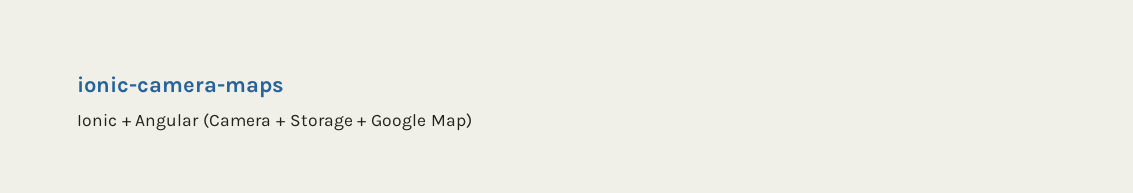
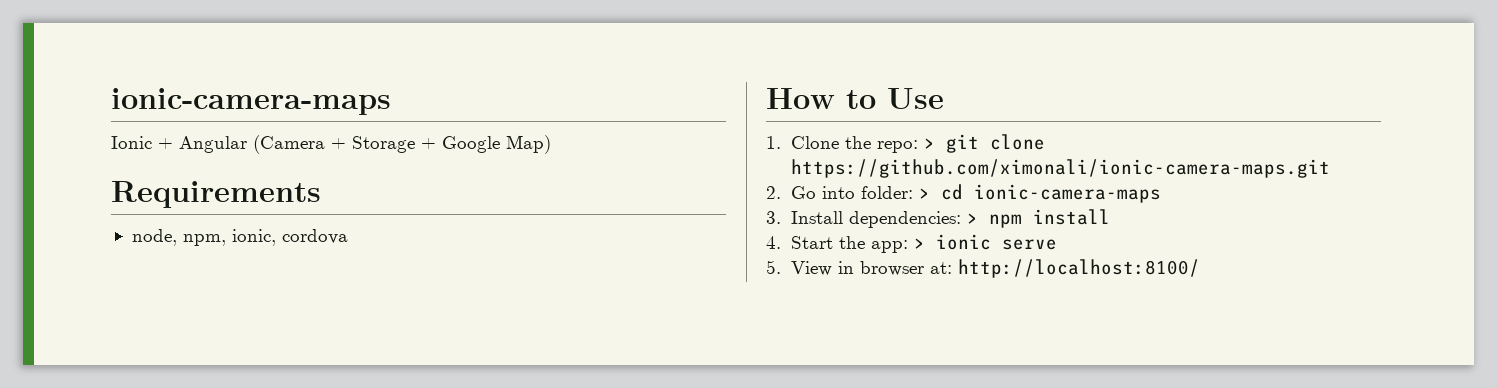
(472, 122) none -> [111,181,321,208] [131,229,348,246] [766,88,944,109] [766,134,1045,153] [790,159,1330,178] [766,184,1161,203] [766,209,1110,228] [766,234,1057,253] [766,259,1200,278] // Requirements // node, npm, ionic, cordova // How to Use // 1. Clone the repo: > git clone https://github.com/ximonali/ionic-camera-maps.git // 2. Go into folder: > cd ionic-camera-maps // 3. Install dependencies: > npm install // 4. Start the app: > ionic serve // 5. View in browser at: http://localhost:8100/

